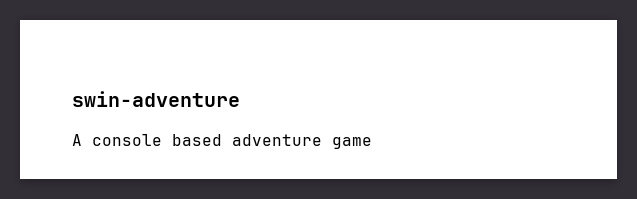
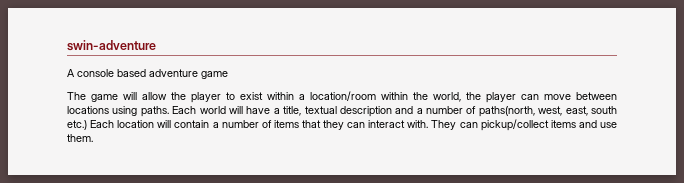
(372, 143) none -> [67,91,617,103] [67,106,618,117] [67,119,617,131] [67,134,93,142] // The game will allow the player to exist within a location/room within the world, the player can move between locations using paths. Each world will have a title, textual description and a number of paths(north, west, east, south etc.) Each location will contain a number of items that they can interact with. They can pickup/collect items and use them.

